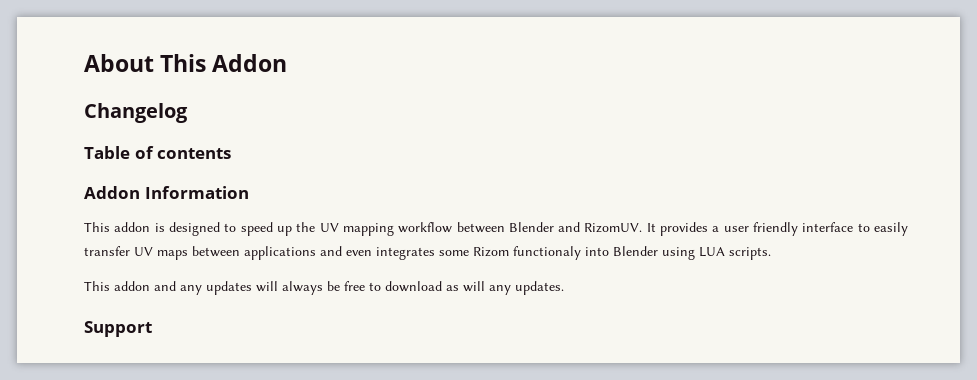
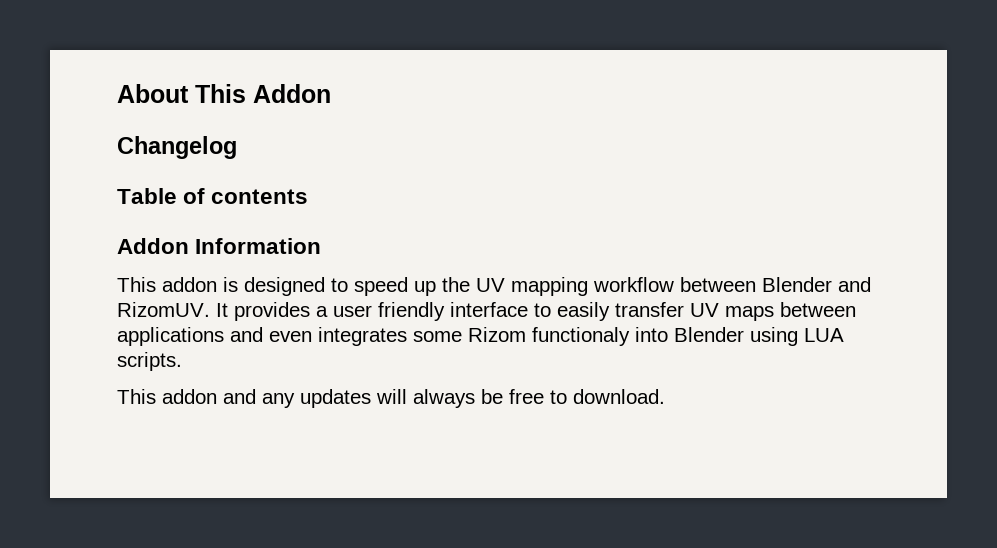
[385,281,564,295] [84,321,152,337] download as will any updates. // Support -> [573,389,665,404] download.

